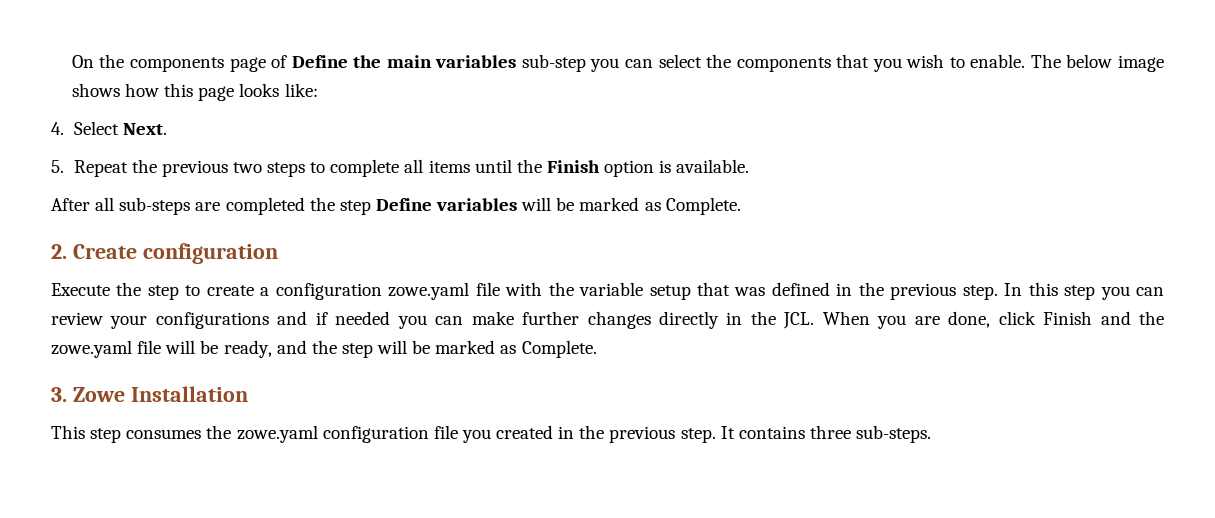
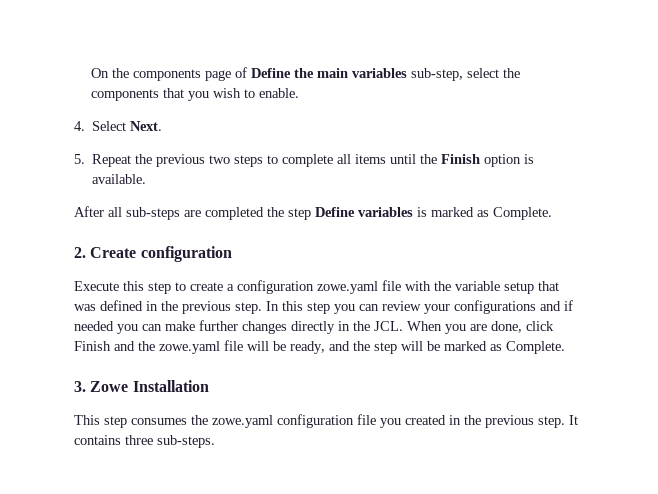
[521,54,653,72] sub-step you can -> [411,68,464,81] sub-step,
[1030,54,1165,72] [71,83,318,101] The below image shows how this page looks like: -> (300, 93) none
[521,197,575,211] will be -> [417,207,427,217] is
[116,282,142,296] the -> [123,281,144,291] this

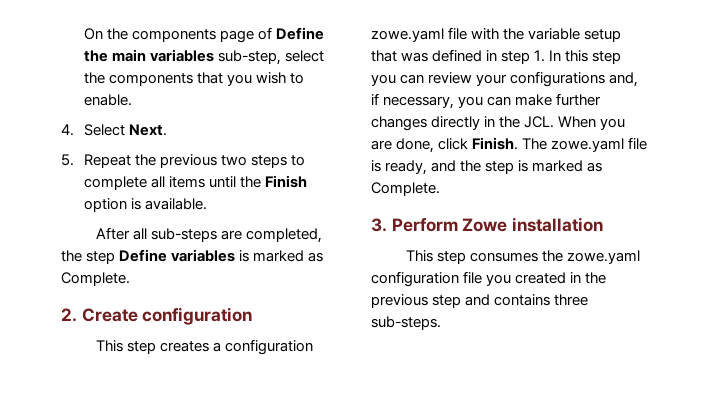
[205,207,264,220] completed -> [245,228,322,243] completed,
[74,281,223,294] Execute this step to create -> [95,340,209,354] This step creates
[161,301,262,314] the previous step. -> [501,50,546,64] step 1.
[540,300,573,311] [74,321,114,331] and if needed -> [609,72,639,87] [371,93,455,109] and, if necessary,
[74,340,286,354] Finish and the zowe.yaml file will be -> [472,137,648,152] [371,160,381,172] Finish. The zowe.yaml file is
[401,341,440,351] will be -> [518,160,529,172] is
[90,380,209,392] Zowe Installation -> [391,217,604,232] Perform Zowe installation
[538,415,578,428] step. It -> [432,294,491,308] step and

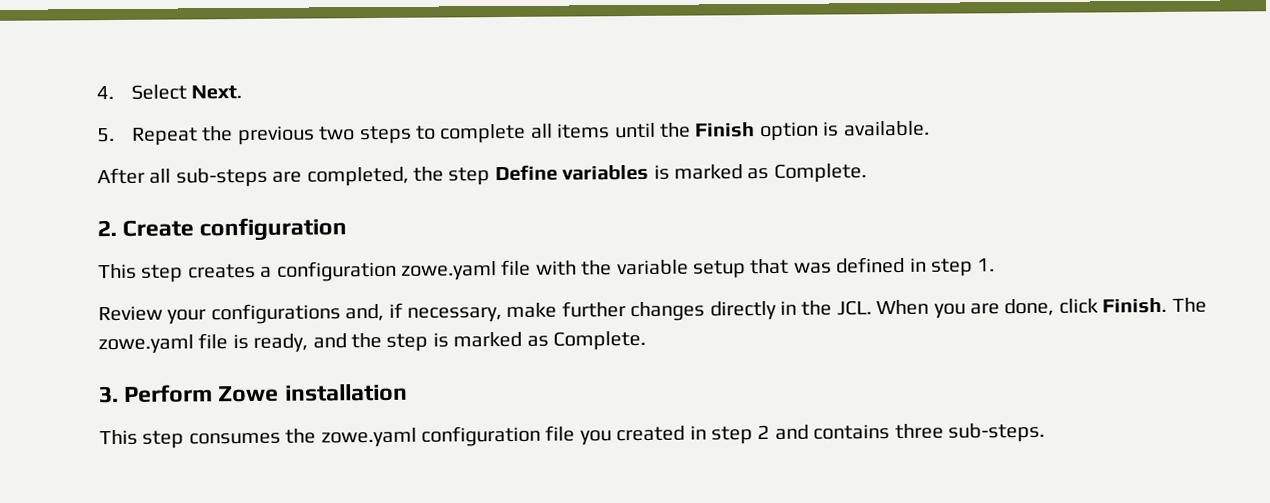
[83,27,324,43] [83,49,324,65] [83,72,304,86] [83,94,132,106] On the components page of Define the main variables sub-step, select the components that you wish to enable. // -> (96, 92) none
[549,50,622,64] [371,72,473,86] In this step you can review -> [98,305,163,322] // Review
[458,96,512,108] you can -> (502, 315) none
[585,272,607,284] [371,294,462,308] the previous step -> [710,424,771,445] step 2

